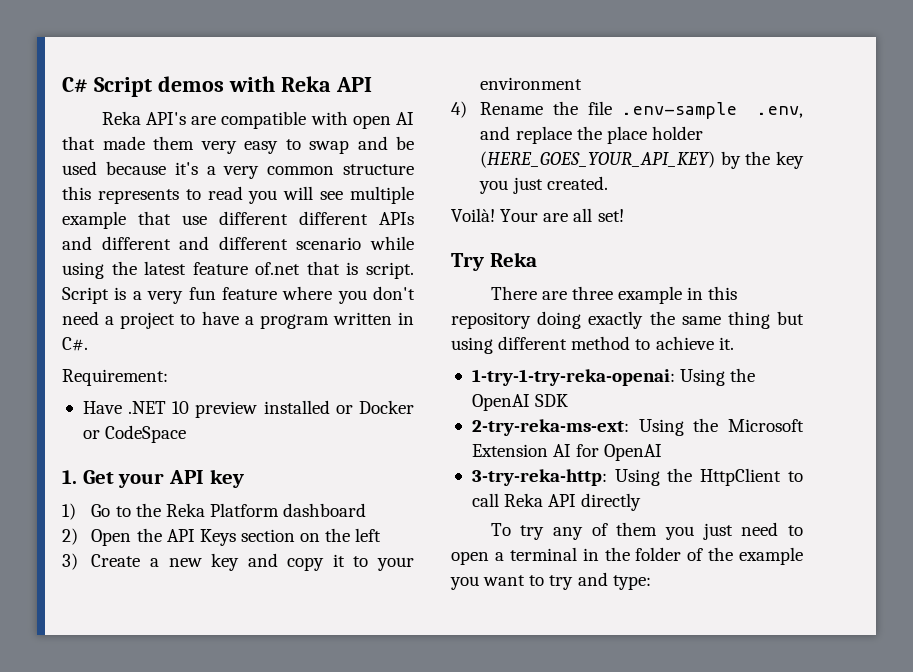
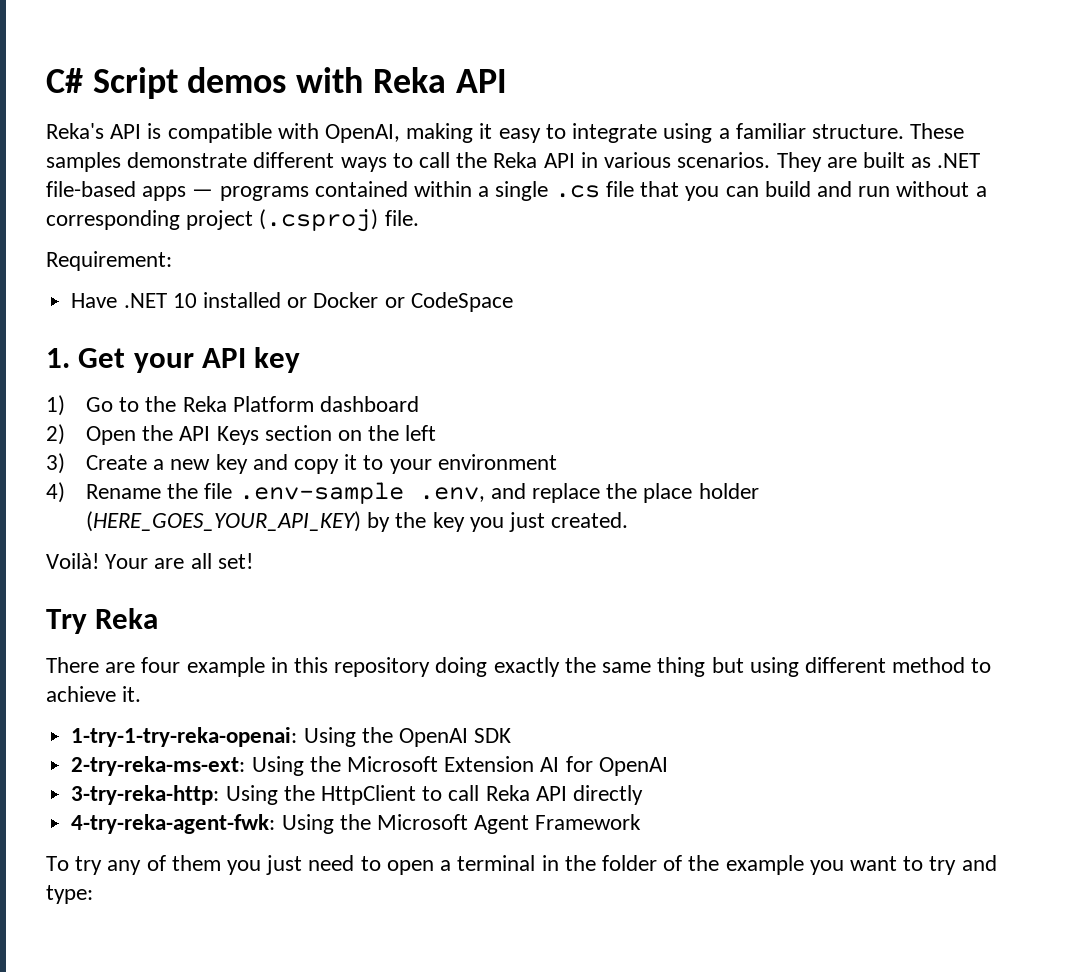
[101,111,414,129] [62,136,414,154] [62,161,415,179] [62,186,414,204] [62,211,414,229] [62,236,414,250] [62,261,414,279] [62,286,415,304] [62,311,414,329] [62,337,88,351] Reka API's are compatible with open AI that made them very easy to swap and be used because it's a very common structure this represents to read you will see multiple example that use different different APIs and different and different scenario while using the latest feature of.net that is script. Script is a very fun feature where you don't need a project to have a program written in C#. -> [46,123,965,143] [46,152,981,172] [46,181,987,201] [46,209,419,232] Reka's API is compatible with OpenAI, making it easy to integrate using a familiar structure. These samples demonstrate different ways to call the Reka API in various scenarios. They are built as .NET file-based apps — programs contained within a single .cs file that you can build and run without a corresponding project (.csproj) file.
[195,401,258,418] preview -> (197, 300) none
[571,286,613,300] three -> [141,657,181,673] four
(642, 502) none -> [71,814,642,834] // 4-try-reka-agent-fwk: Using the Microsoft Agent Framework

